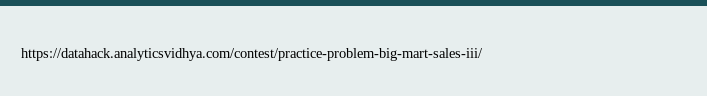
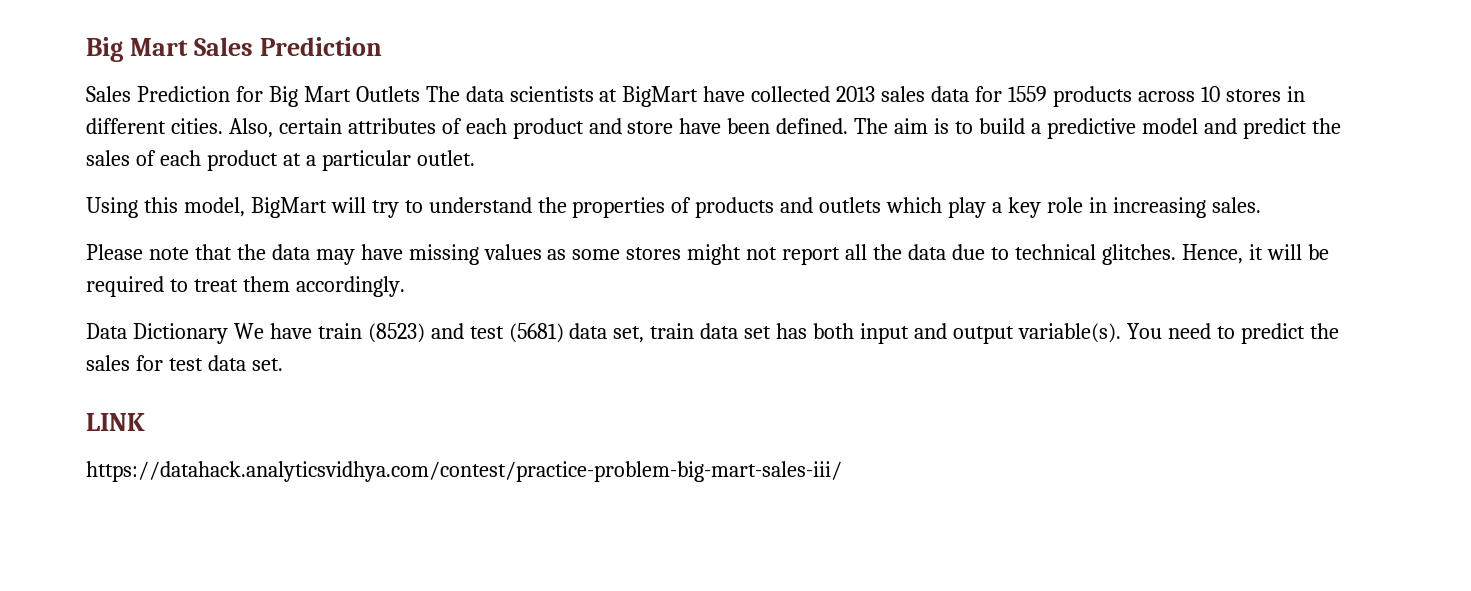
(21, 54) none -> [86,37,382,62] [86,86,1305,107] [86,118,1341,139] [86,150,475,171] [86,197,1261,218] [86,244,1329,265] [86,276,405,297] [86,323,1339,344] [86,355,283,371] [86,413,145,431] Big Mart Sales Prediction // Sales Prediction for Big Mart Outlets The data scientists at BigMart have collected 2013 sales data for 1559 products across 10 stores in different cities. Also, certain attributes of each product and store have been defined. The aim is to build a predictive model and predict the sales of each product at a particular outlet. // Using this model, BigMart will try to understand the properties of products and outlets which play a key role in increasing sales. // Please note that the data may have missing values as some stores might not report all the data due to technical glitches. Hence, it will be required to treat them accordingly. // Data Dictionary We have train (8523) and test (5681) data set, train data set has both input and output variable(s). You need to predict the sales for test data set. // LINK //

